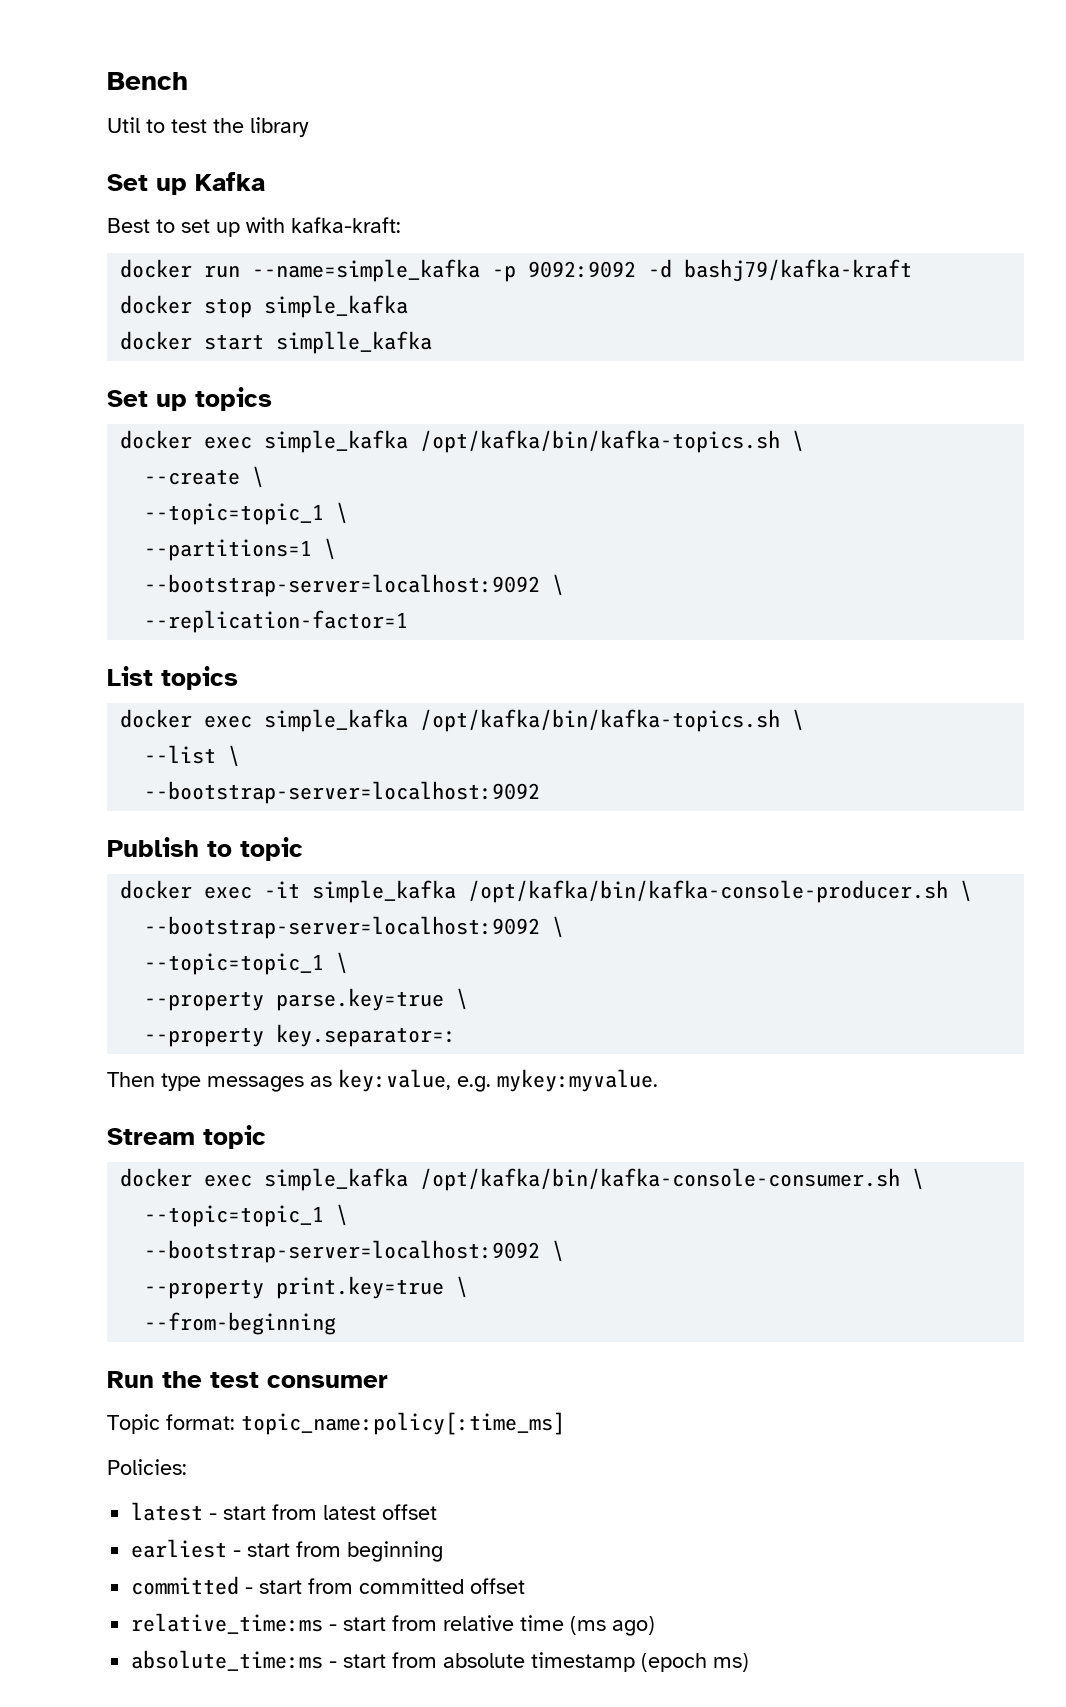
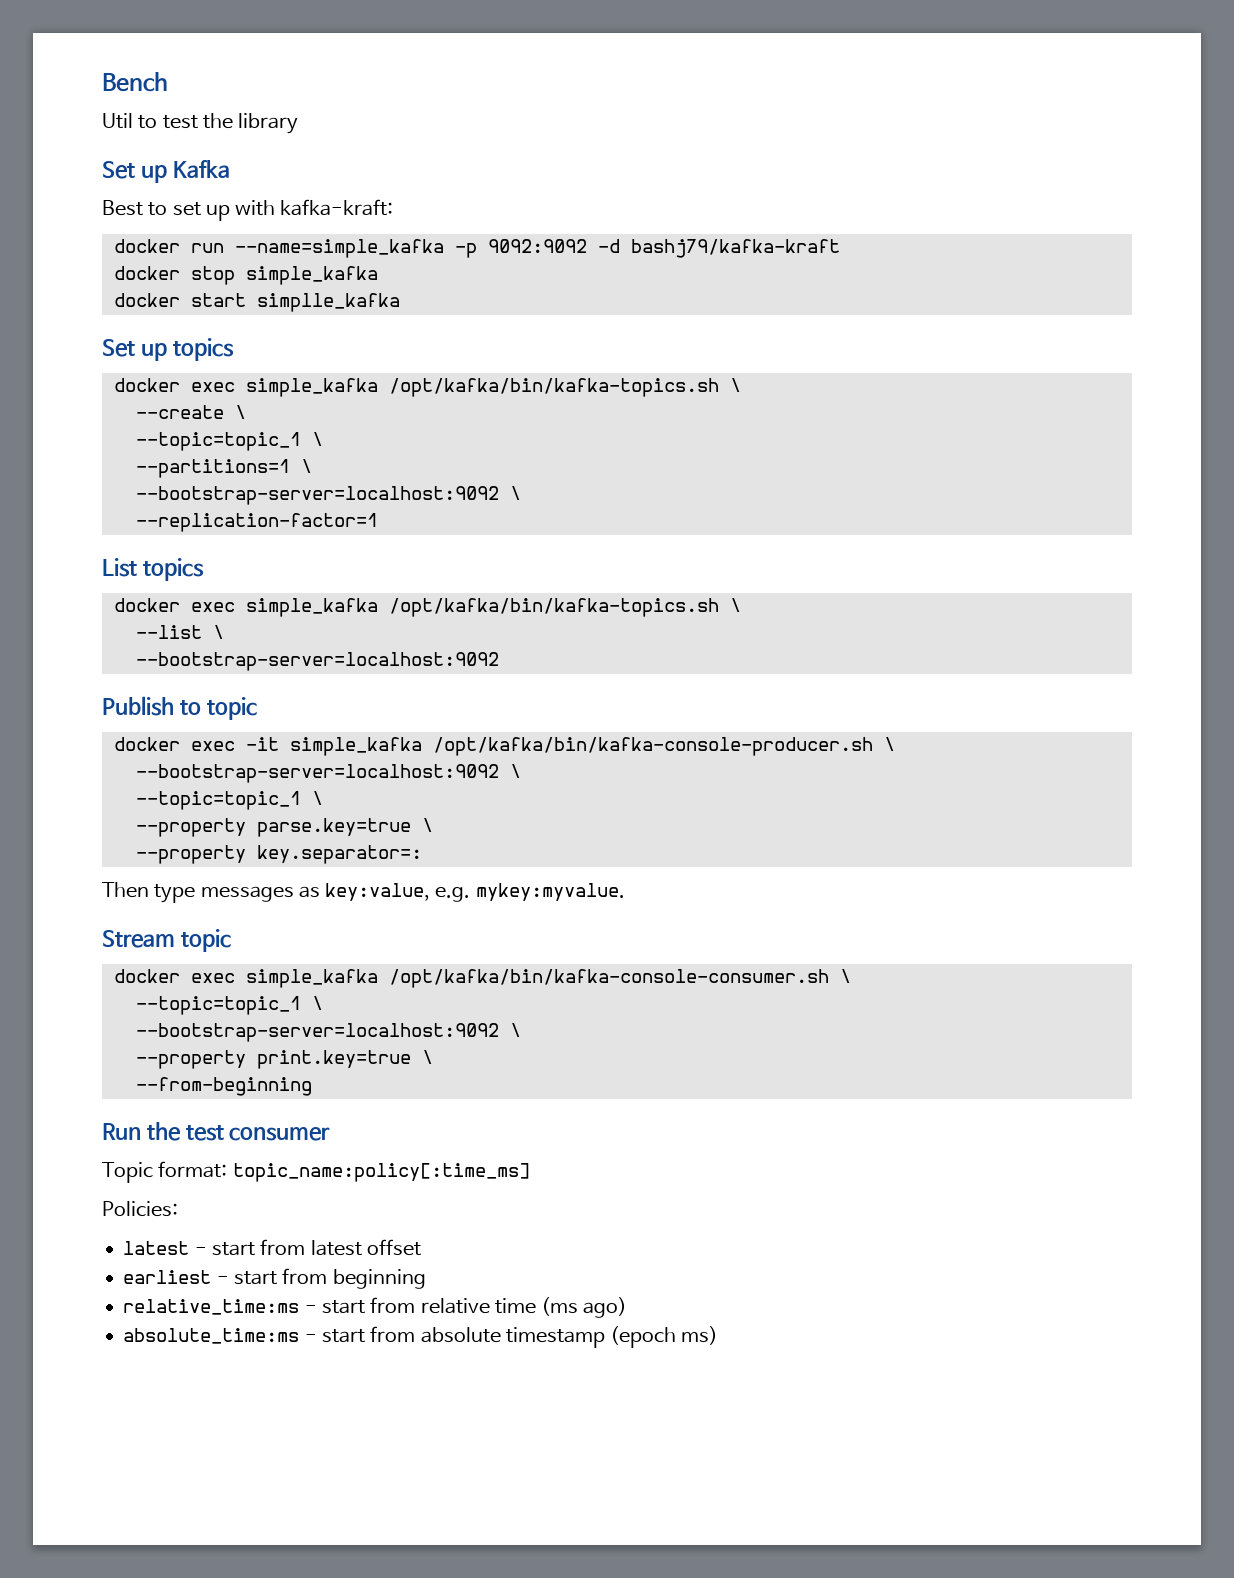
[131,1576,526,1595] // committed - start from committed offset -> (426, 1279) none

